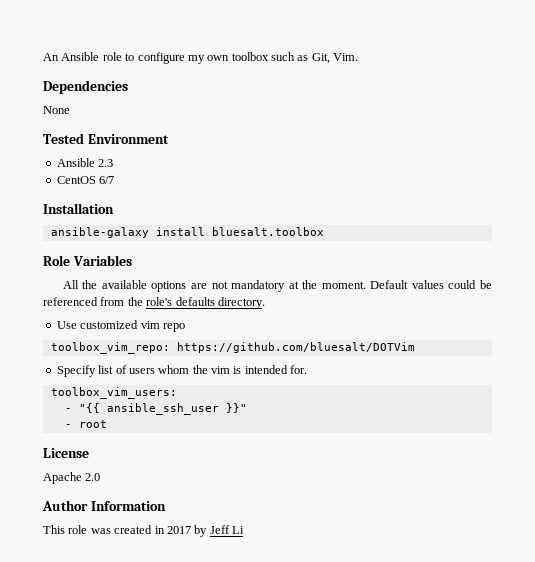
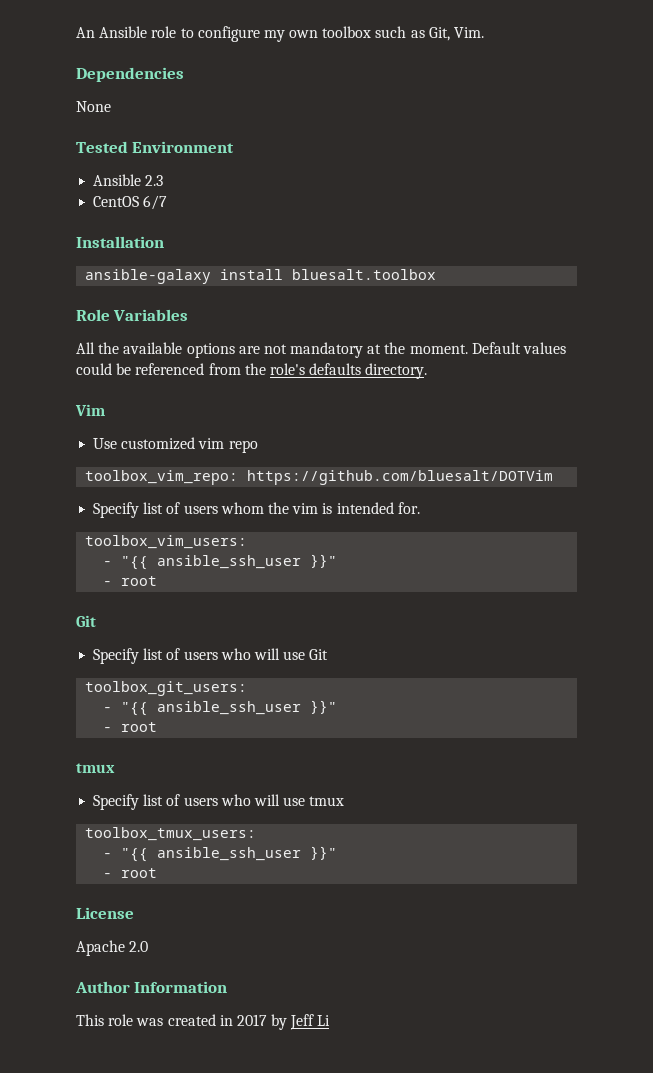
(265, 303) none -> [75,404,105,416] // Vim
(107, 424) none -> [76,615,96,627] [93,648,329,664] [85,681,248,696] [103,700,338,716] [103,722,158,732] [76,763,115,773] [93,794,345,810] [85,827,257,841] [103,846,338,862] [103,868,158,878] // Git // Specify list of users who will use Git // toolbox_git_users: // - "{{ ansible_ssh_user }}" // - root // tmux // Specify list of users who will use tmux // toolbox_tmux_users: // - "{{ ansible_ssh_user }}" // - root

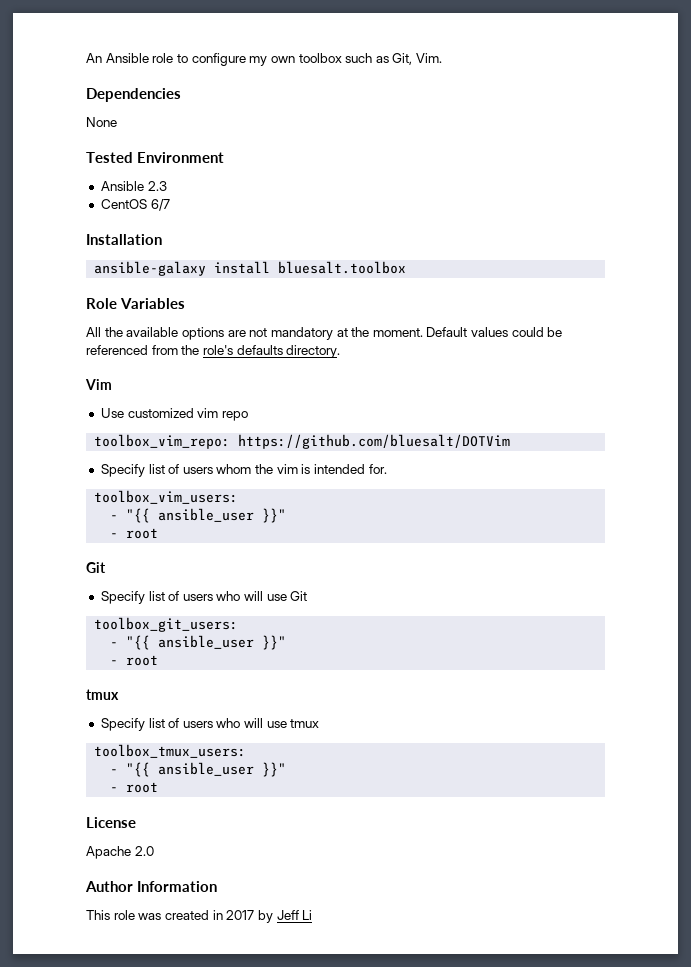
[157,555,302,569] ansible_ssh_user -> [158,508,255,522] ansible_user
[157,701,302,715] ansible_ssh_user -> [158,635,255,649] ansible_user
[157,847,302,861] ansible_ssh_user -> [158,762,255,776] ansible_user

